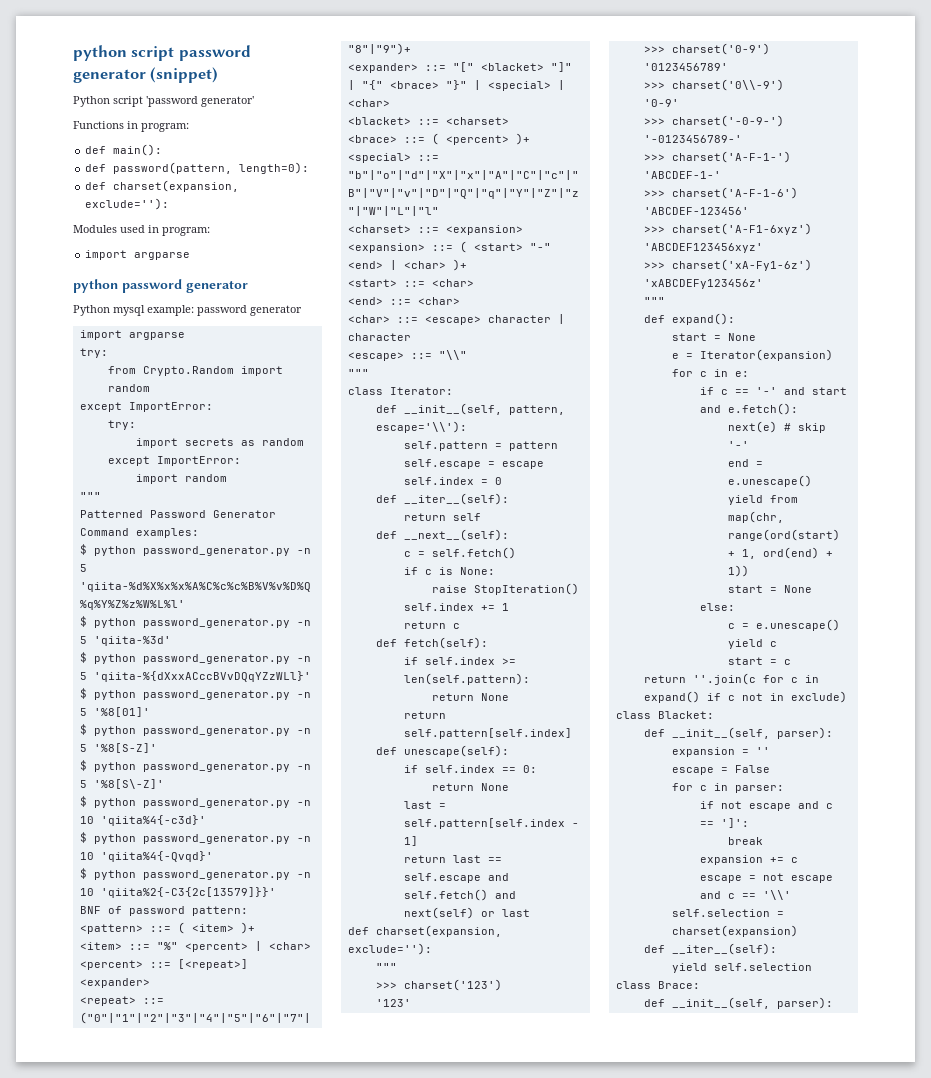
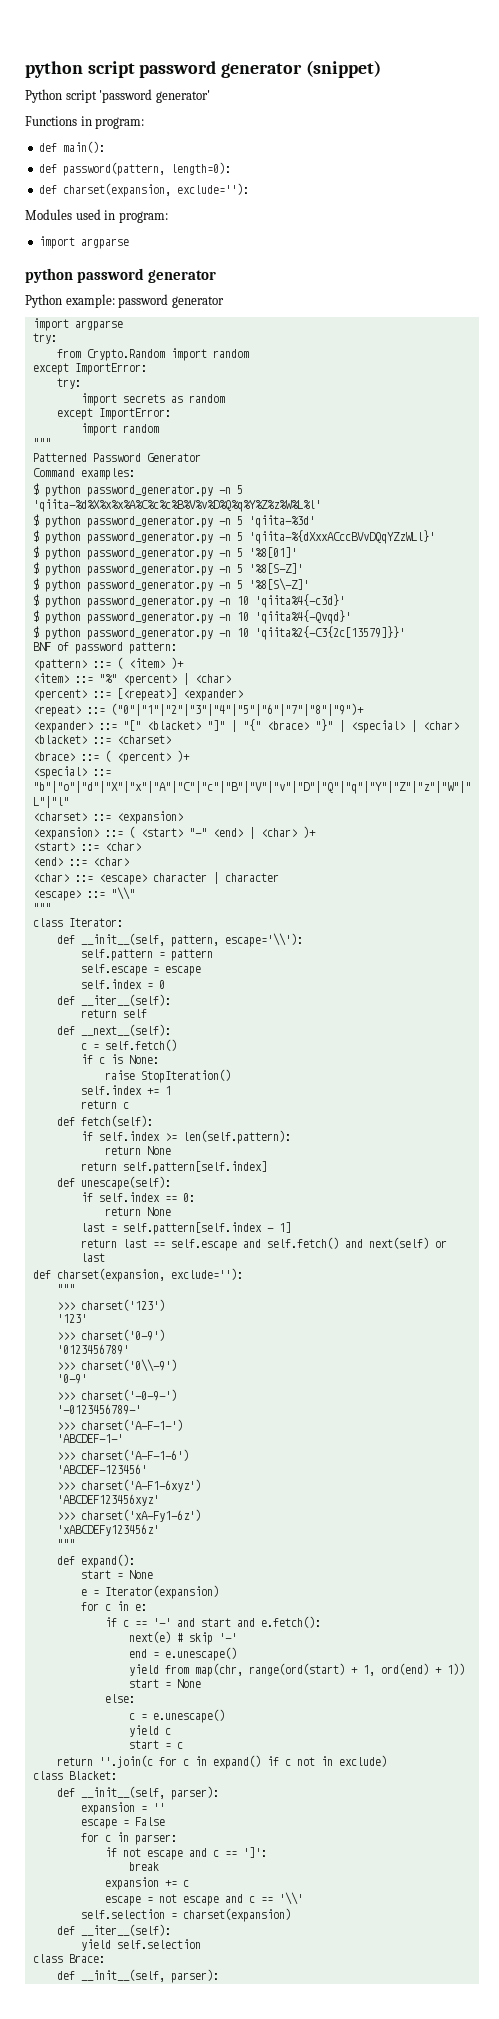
[113,305,145,316] mysql -> (62, 301) none

